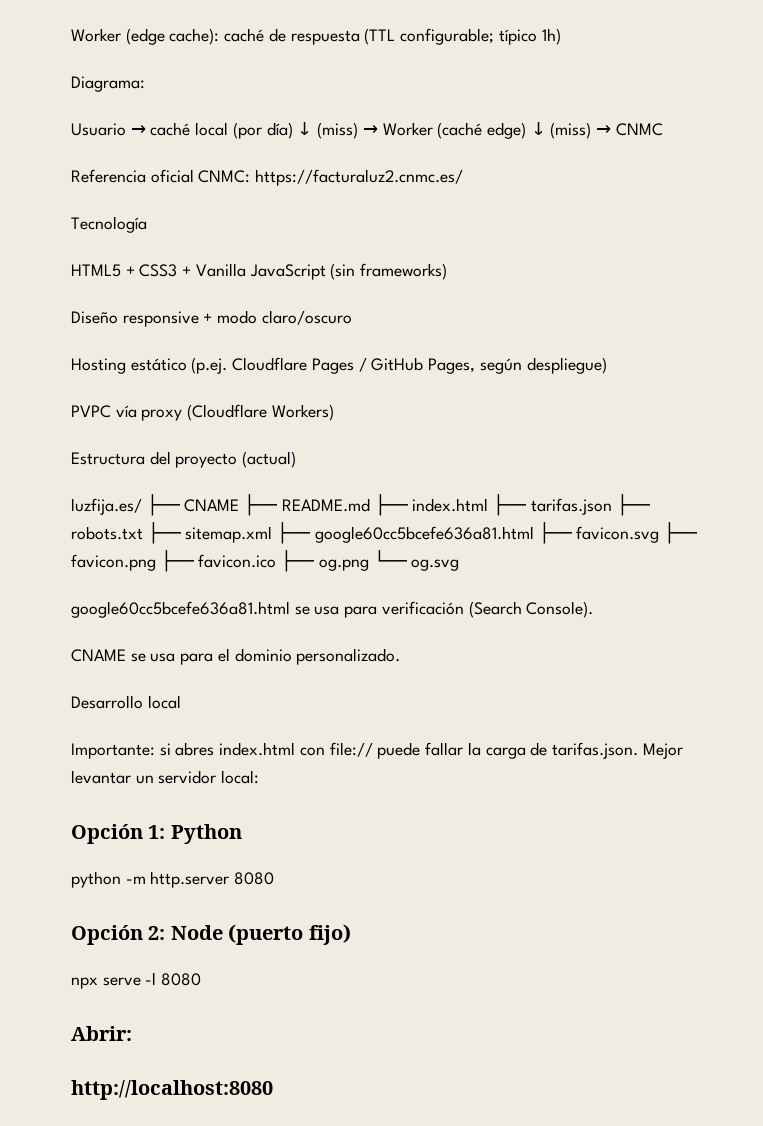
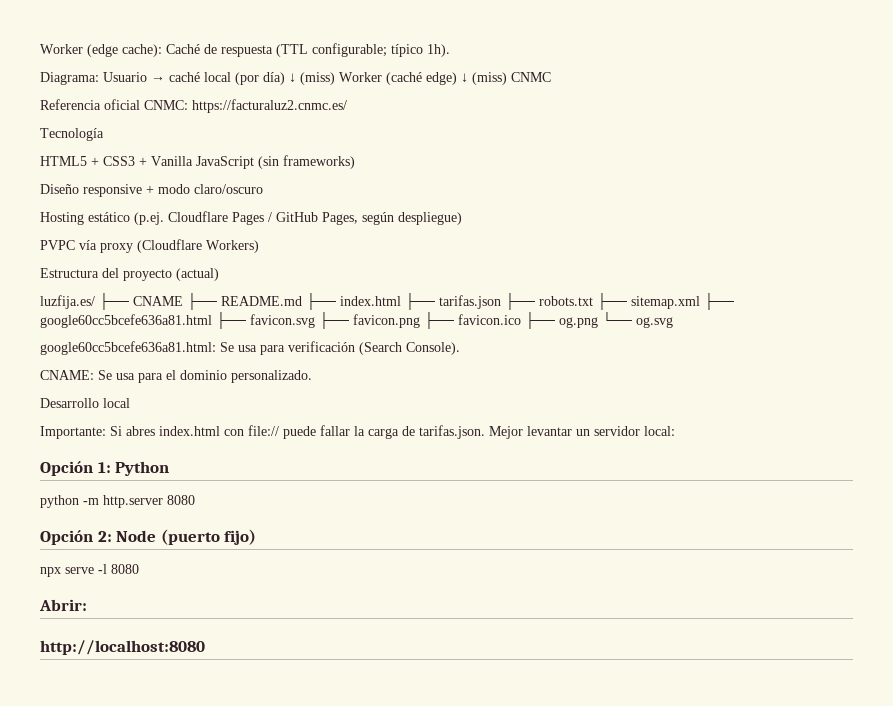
[224,28,265,42] caché -> [166,44,200,54] Caché
[541,28,561,45] 1h) -> [427,44,450,57] 1h).
(145, 84) // -> (99, 78) none
[362,125,378,135] → -> (335, 78) none
[596,125,612,135] → -> (507, 78) none
[71,601,310,618] google60cc5bcefe636a81.html se -> [40,341,234,355] google60cc5bcefe636a81.html: Se
[71,649,146,662] CNAME se -> [40,370,112,380] CNAME: Se
[159,743,171,756] si -> [110,426,122,436] Si

